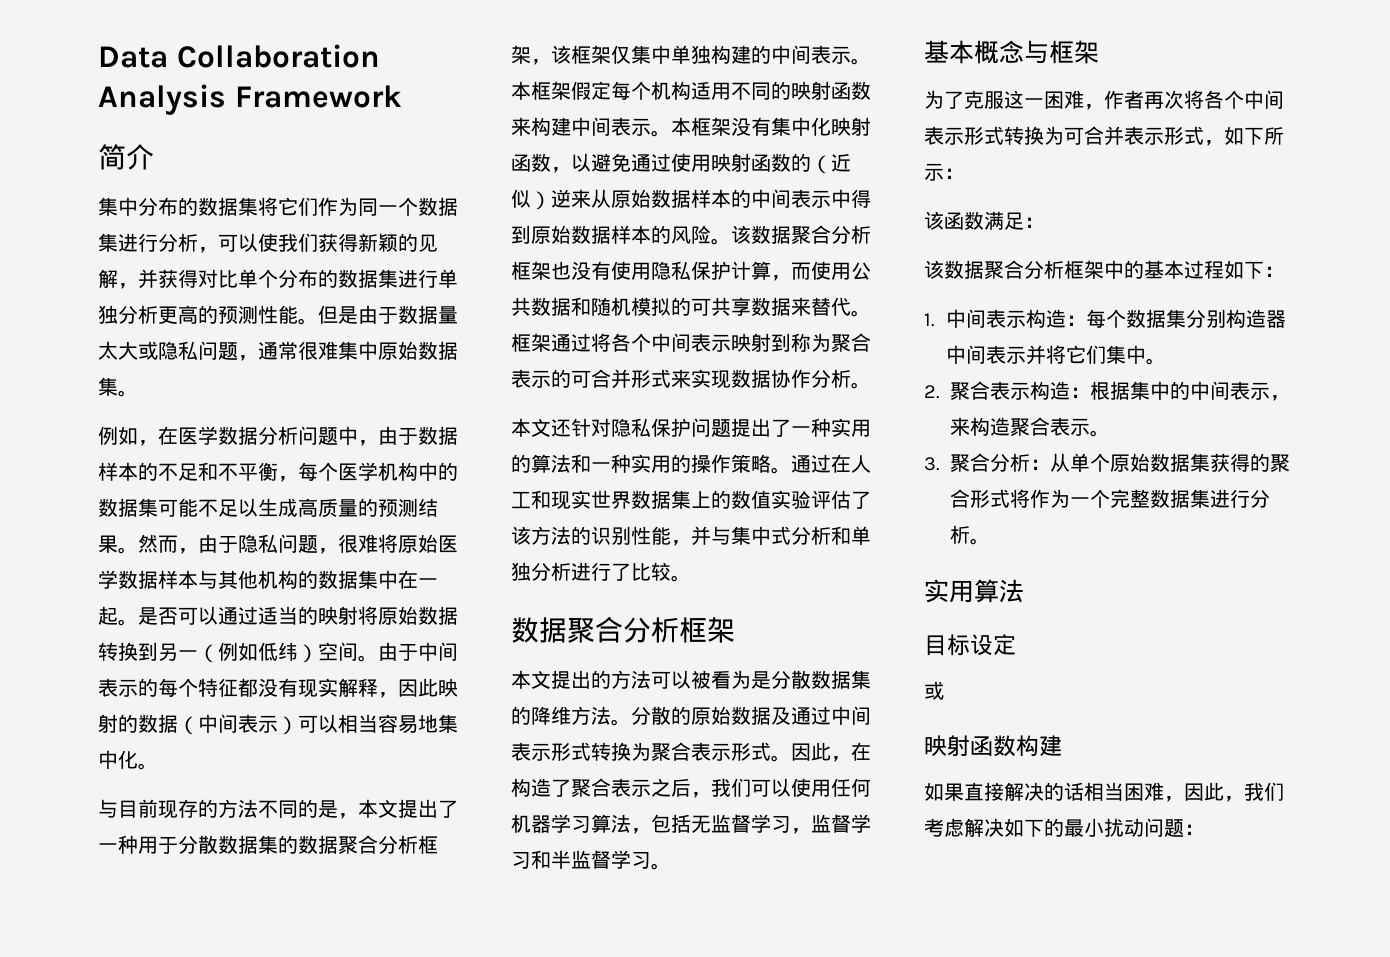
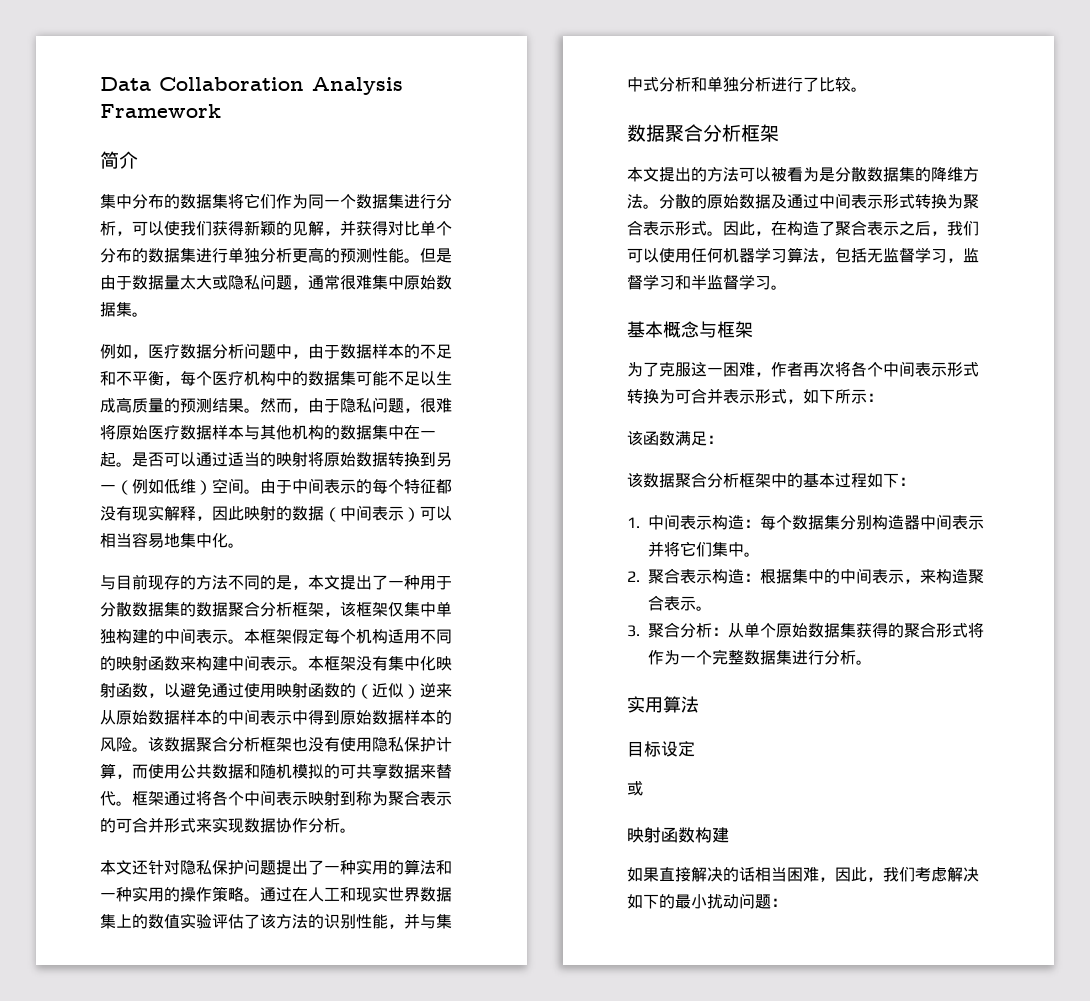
[158,426,218,445] 在医学 -> [148,343,180,359] 医疗
[358,462,378,481] 学 -> [228,370,244,386] 疗
[98,570,118,589] 学 -> [164,424,180,440] 疗
[278,642,298,661] 纬 -> [180,479,196,494] 维

